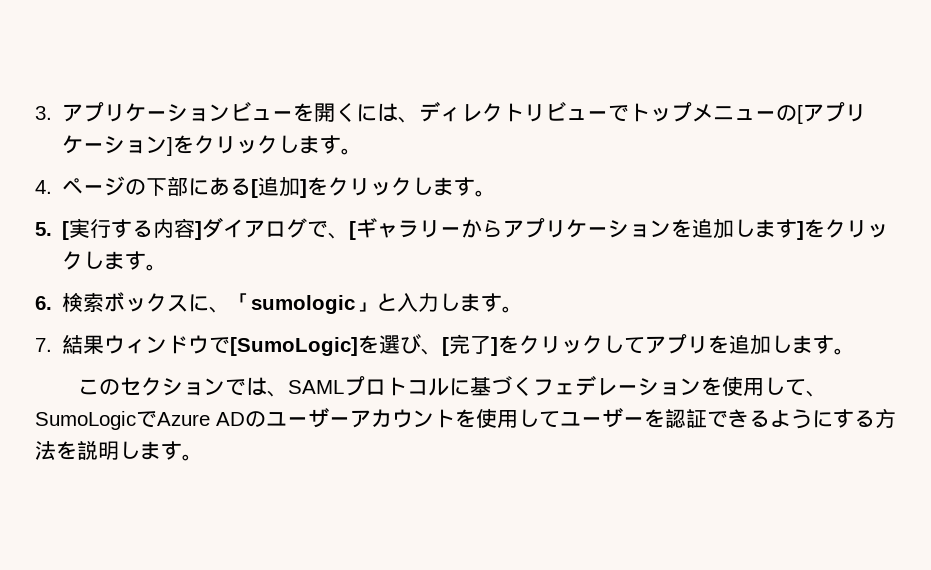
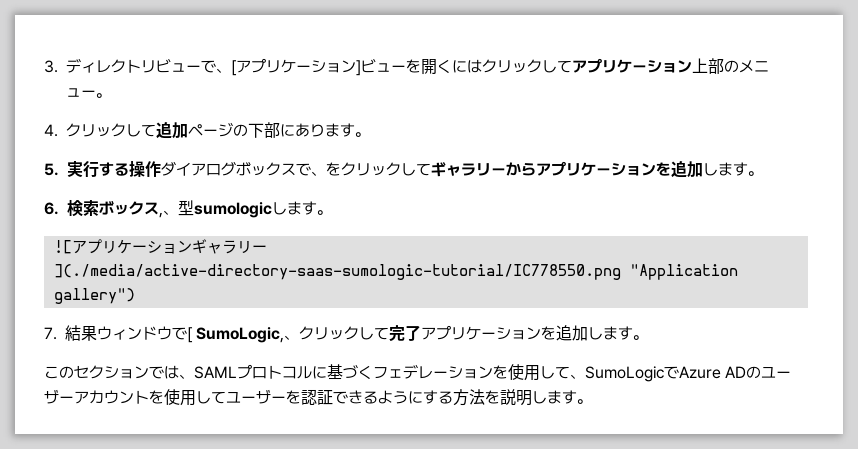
[62,102,420,123] アプリケーションビューを開くには、 -> (58, 66) none
[629,102,798,122] トップメニューの -> [216,68,231,73] 、
[173,135,363,155] [35,176,497,198] [35,217,357,240] をクリックします。 // 4.ページの下部にある[追加]をクリックします。 // 5. [実行する内容]ダイアログで、[ -> [361,58,769,75] [66,88,111,98] [44,122,370,139] [44,161,431,178] ビューを開くにはクリックしてアプリケーション上部のメニュー。 // 4.クリックして追加ページの下部にあります。 // 5.実行する操作ダイアログボックスで、をクリックして
[797,219,889,240] [62,251,147,270] ]をクリックします -> (748, 169) none
[188,293,524,314] に、「sumologic」と入力します。 -> [159,200,332,218] [53,239,267,254] [53,264,738,280] [53,288,135,304] ,、型sumologicします。 // ![アプリケーションギャラリー](./media/active-directory-saas-sumologic-tutorial/IC778550.png "Application gallery")
[230,334,709,356] [SumoLogic]を選び、[完了]をクリックしてアプリ -> [187,325,542,343] [ SumoLogic,、クリックして完了アプリケーション

